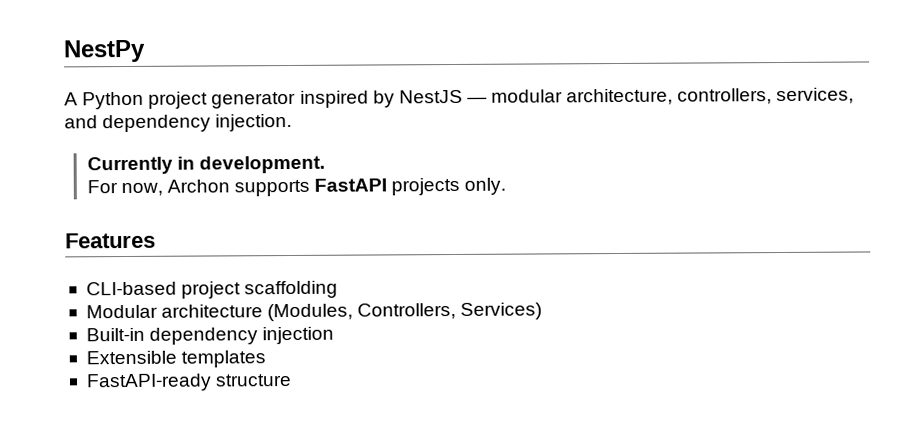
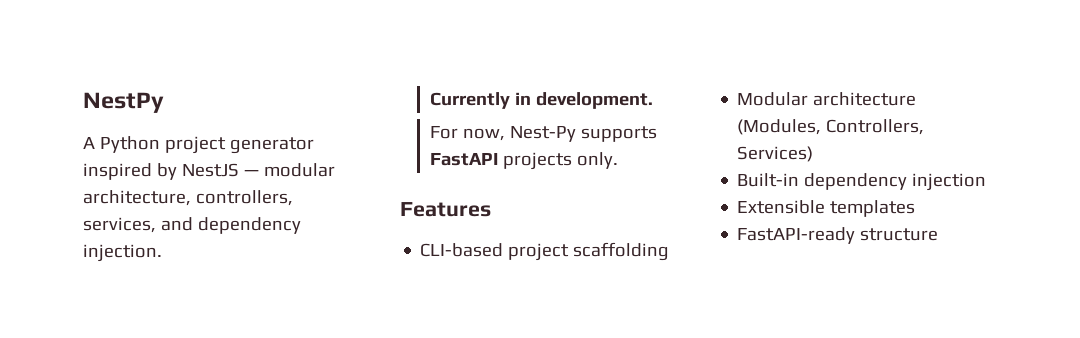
[166,179,230,193] Archon -> [510,126,577,142] Nest-Py

